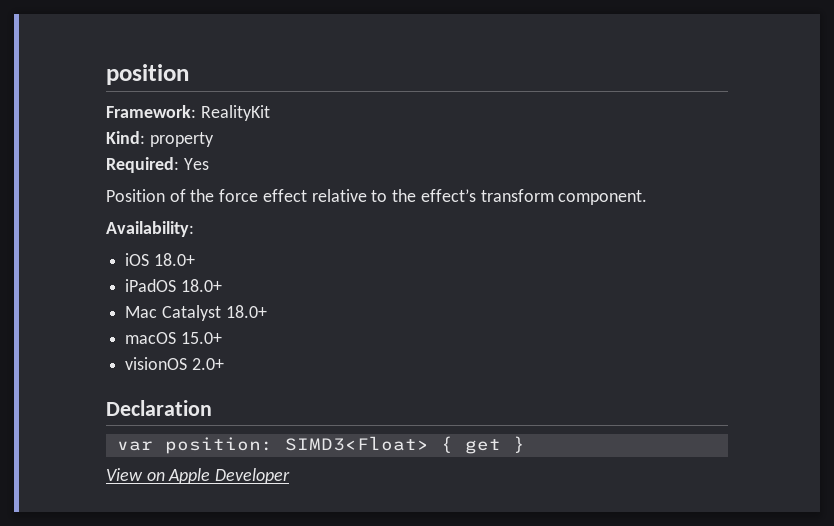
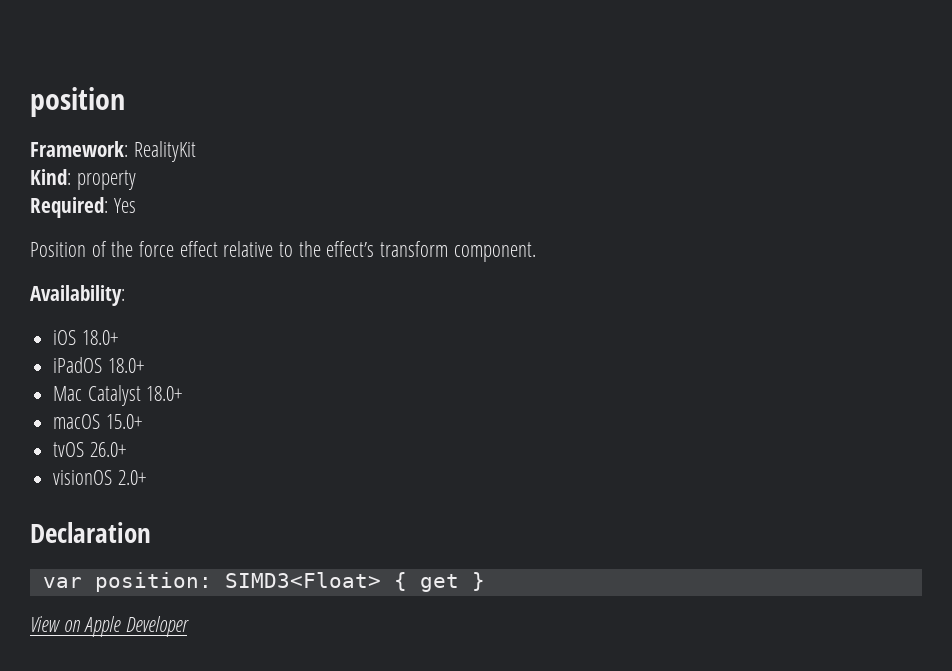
(222, 338) none -> [53,442,126,457] // tvOS 26.0+

